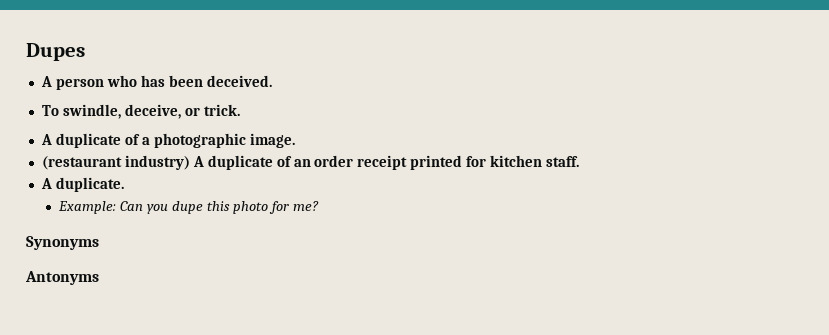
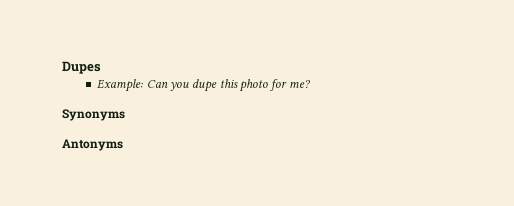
[40,75,272,90] [41,104,240,119] [40,133,295,148] [41,155,580,170] [40,177,124,192] // A person who has been deceived. // To swindle, deceive, or trick. // A duplicate of a photographic image. // (restaurant industry) A duplicate of an order receipt printed for kitchen staff. // A duplicate. -> (101, 67) none

